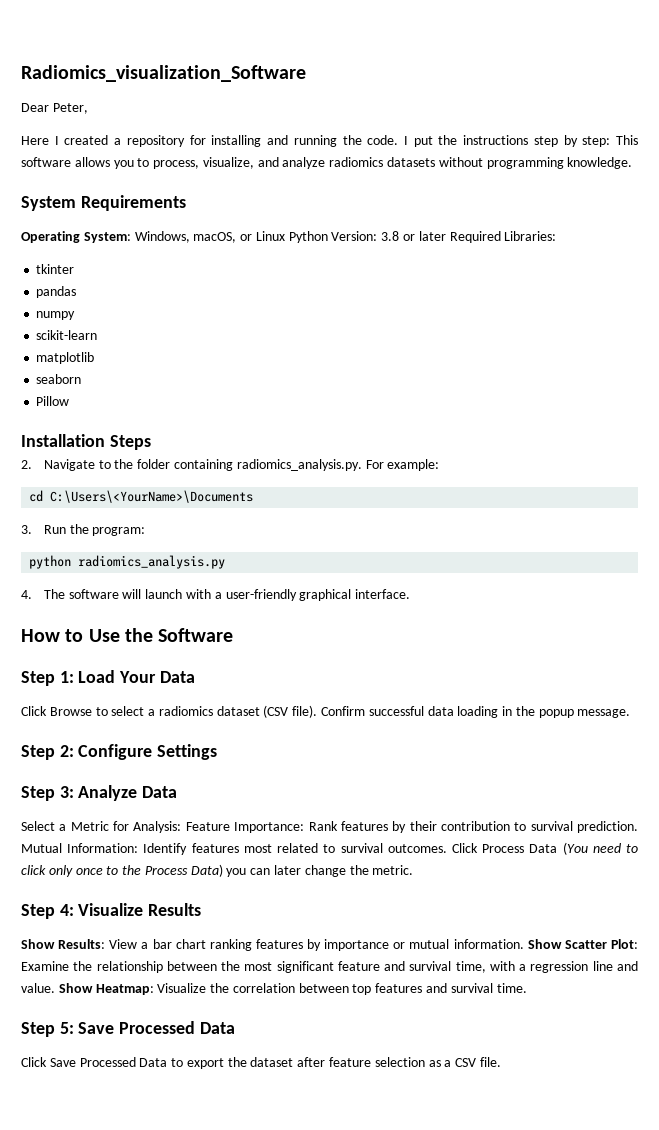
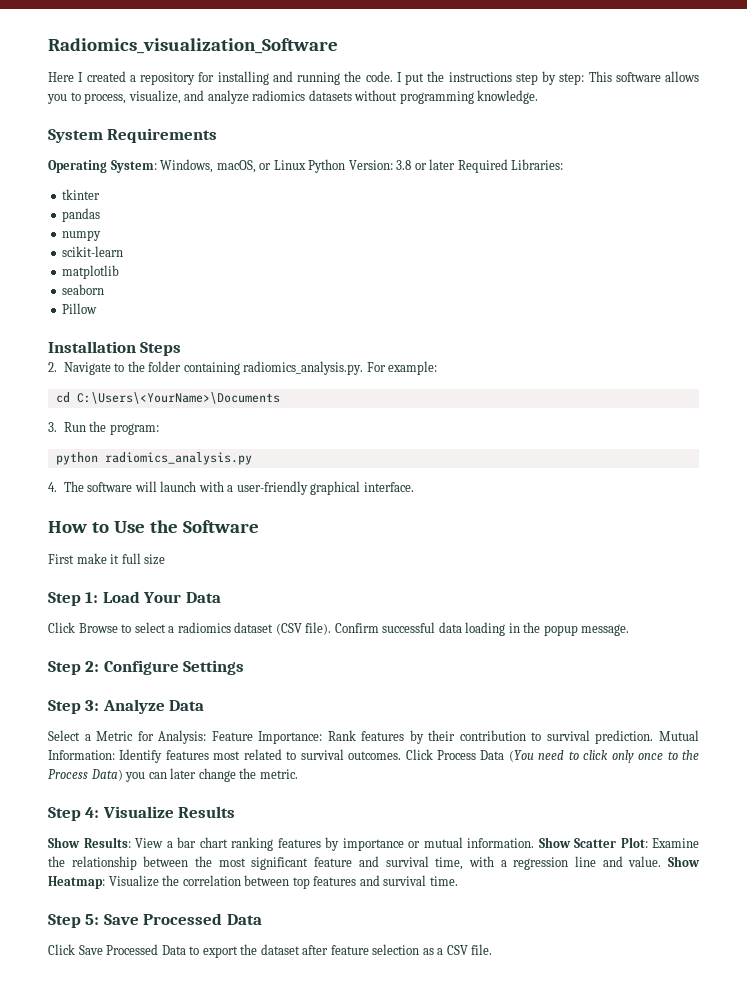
[21,103,88,114] // Dear Peter, -> (338, 46) none
(234, 635) none -> [48,553,166,565] // First make it full size

